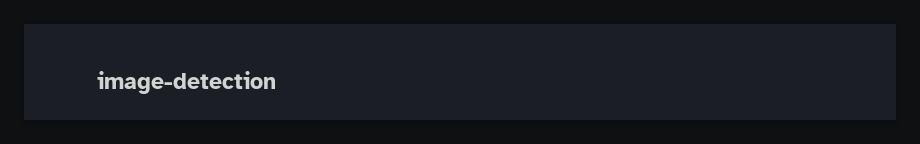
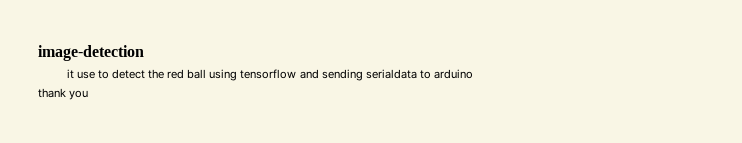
(276, 82) none -> [66,69,473,81] [38,88,89,100] // it use to detect the red ball using tensorflow and sending serialdata to arduino // thank you

